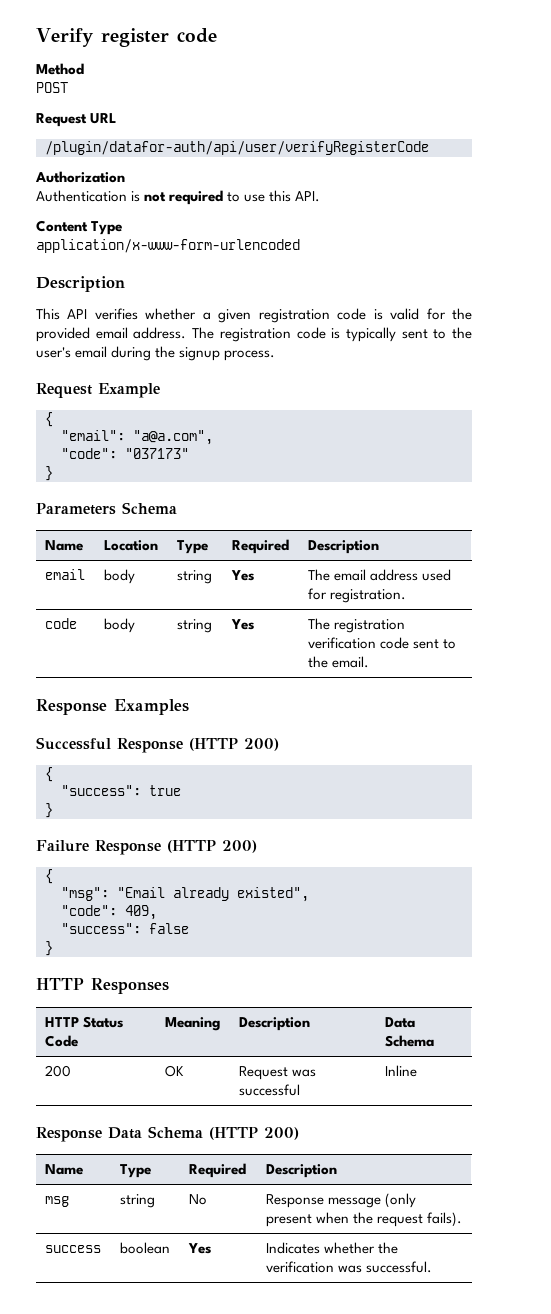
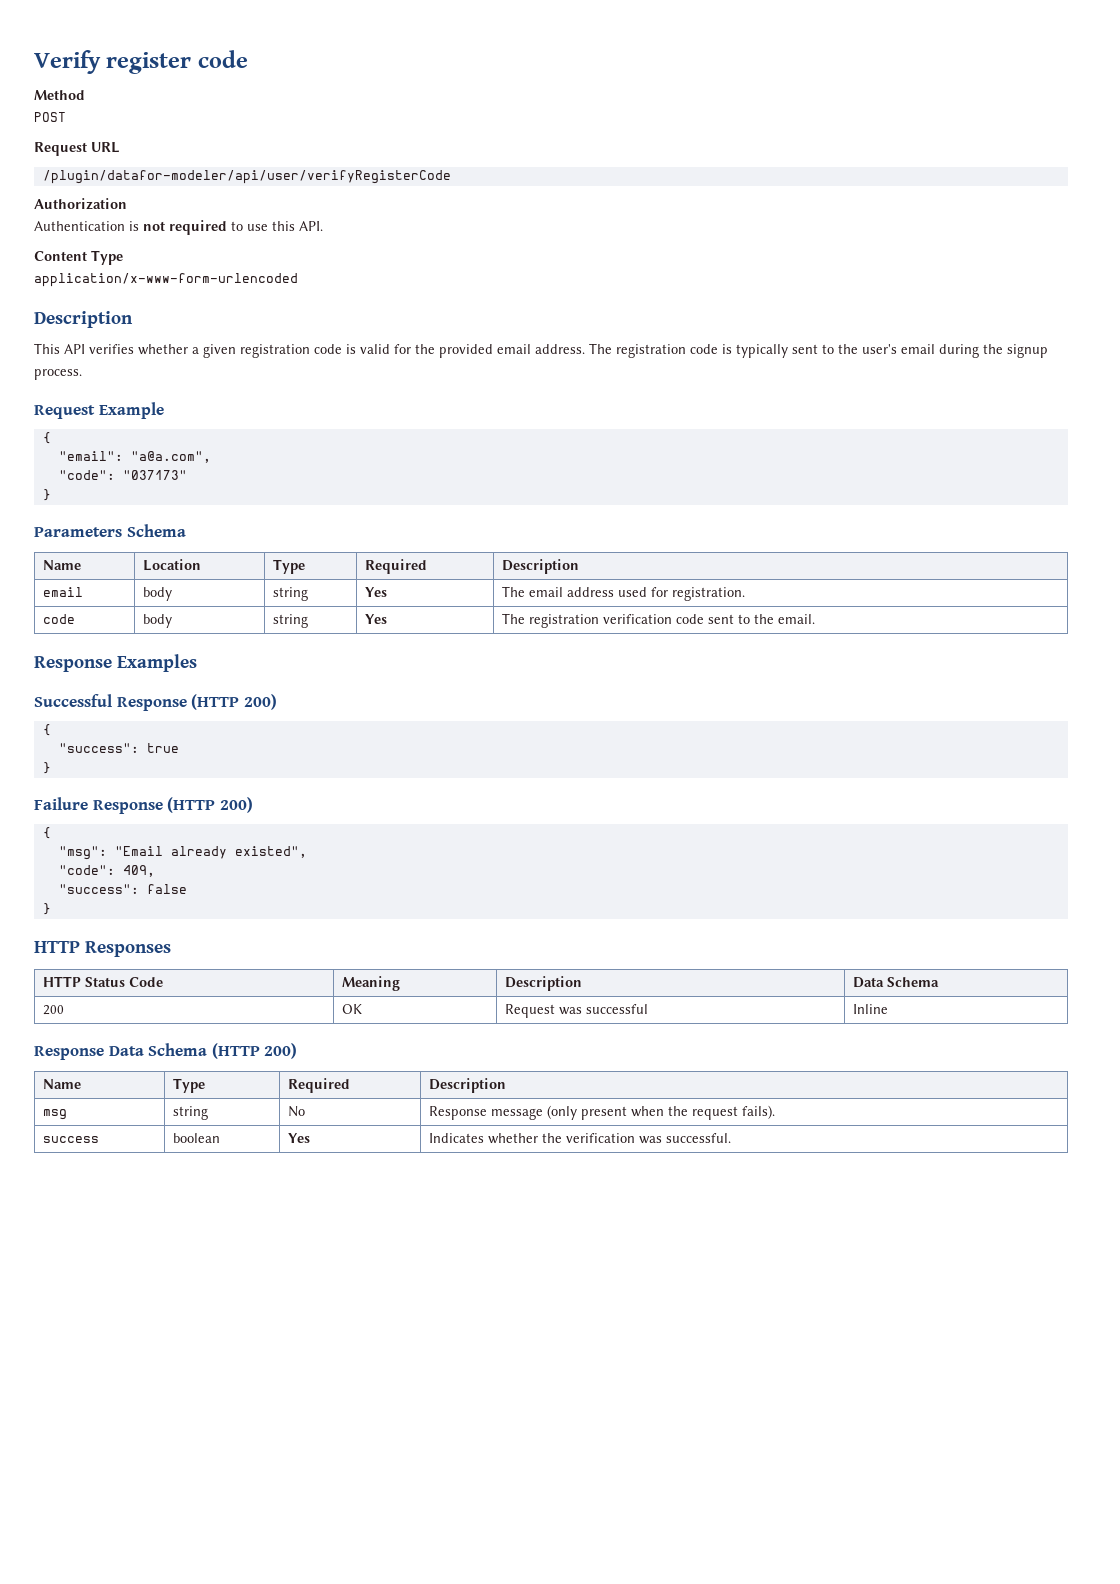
[45,141,429,155] /plugin/datafor-auth/api/user/verifyRegisterCode -> [42,170,451,184] /plugin/datafor-modeler/api/user/verifyRegisterCode

